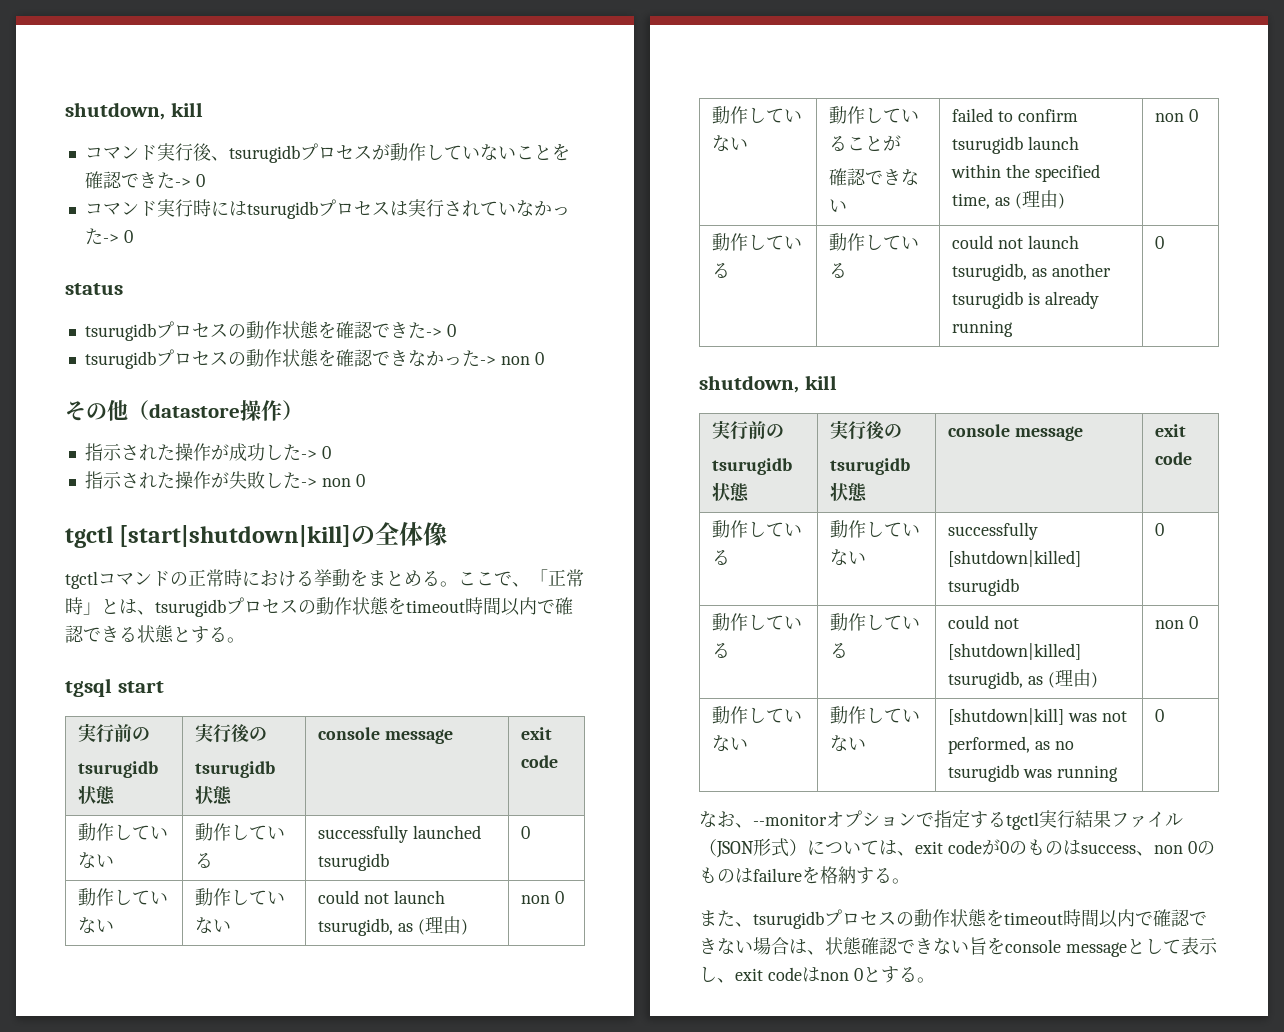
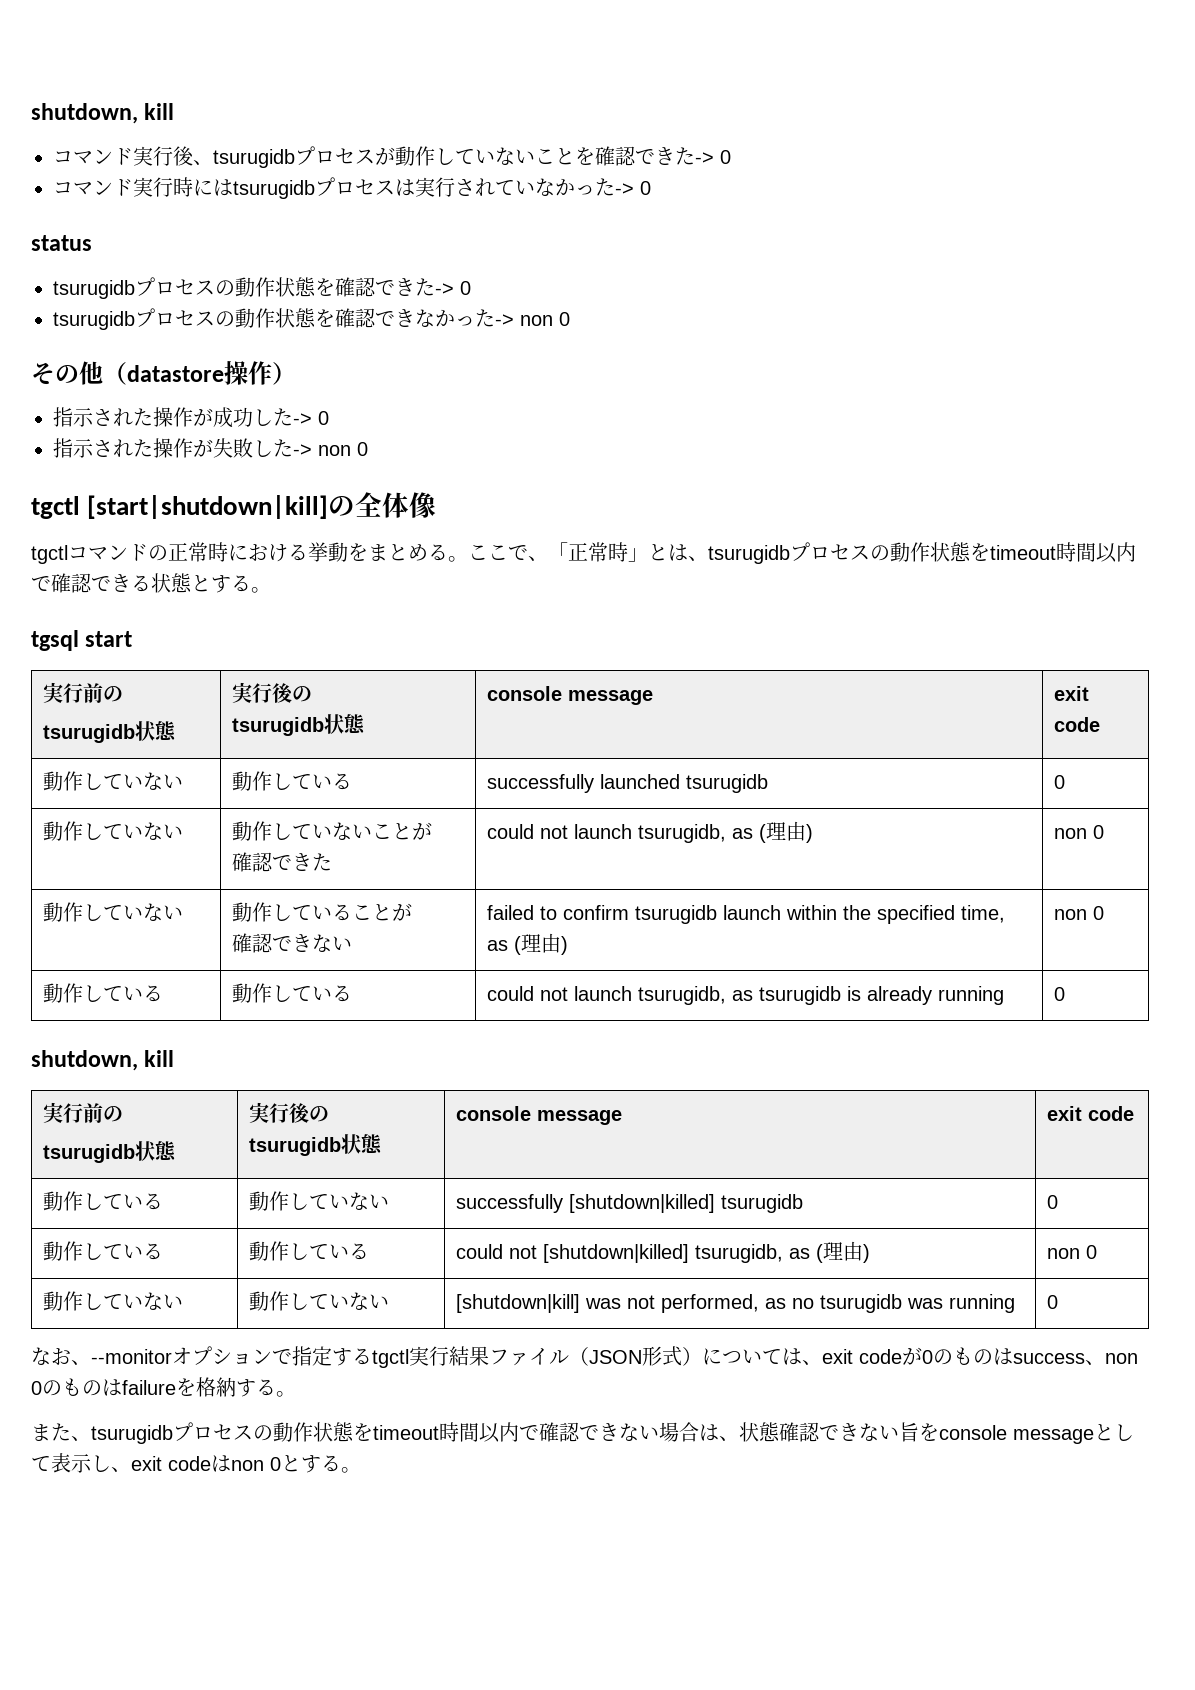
(232, 926) none -> [371,822,432,840] [231,852,332,872] ことが // 確認できた
[1051,263,1111,277] another -> (753, 995) none

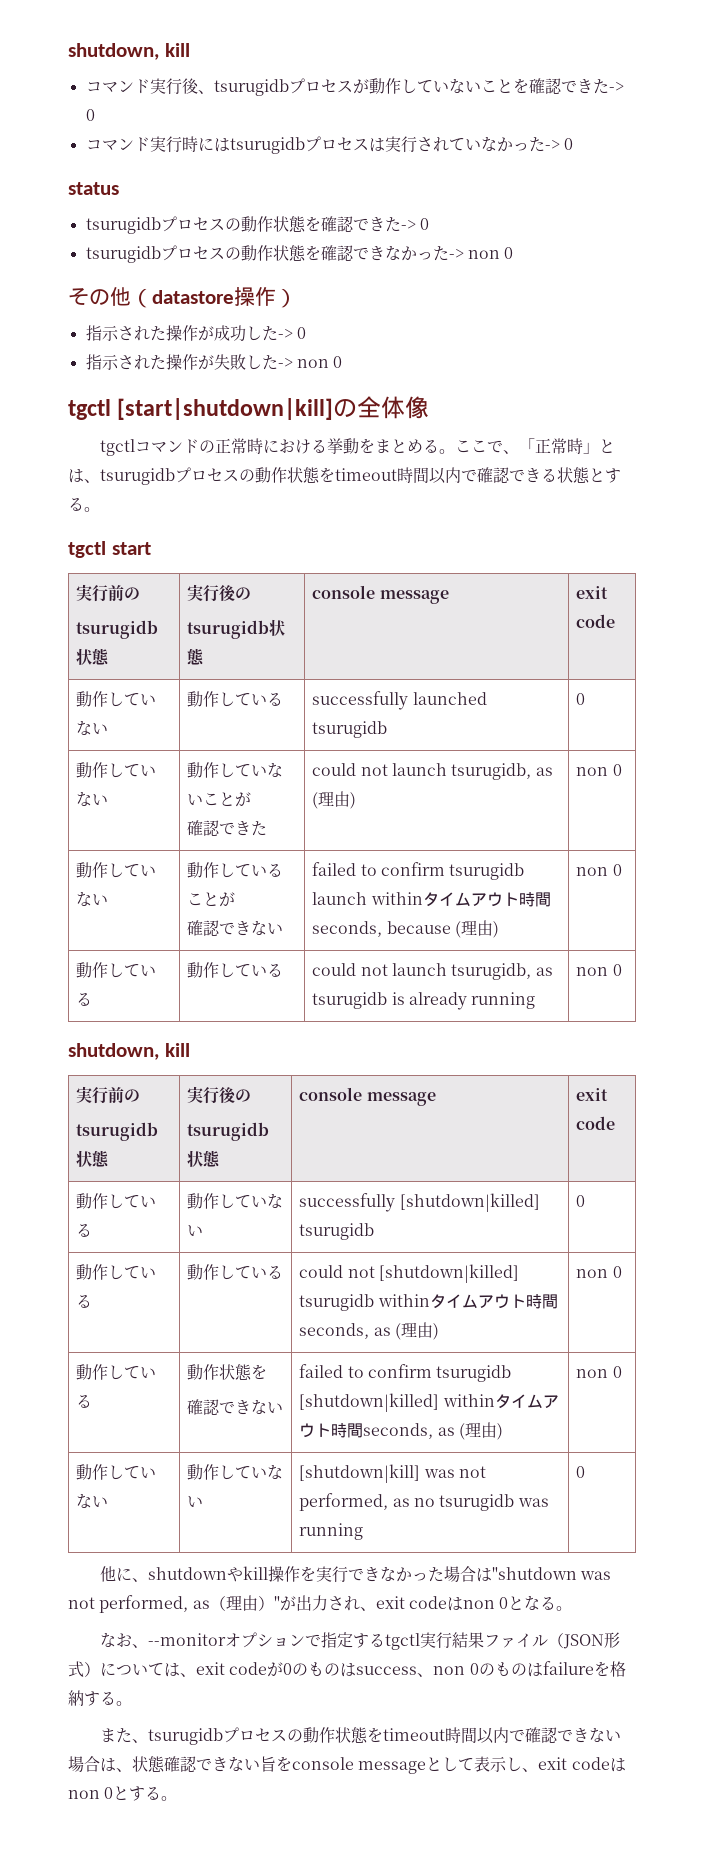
[31,630,79,651] tgsql -> [68,541,106,558] tgctl
[842,905,1005,924] [486,940,508,951] the specified time, as -> [422,892,551,907] [312,921,451,937] タイムアウト時間seconds, because
(1004, 995) none -> [576,967,609,976] non
[694,1244,783,1263] tsurugidb, -> [299,1294,558,1311] [299,1322,439,1340] [576,1266,622,1278] [76,1364,157,1380] [76,1394,93,1408] [187,1364,268,1380] [187,1399,284,1415] [299,1364,512,1382] [299,1393,559,1412] [299,1423,434,1439] tsurugidb withinタイムアウト時間seconds, as (理由) | non 0 // 動作している | 動作状態を // 確認できない | failed to confirm tsurugidb [shutdown|killed] withinタイムアウト時間seconds,
(1058, 1302) none -> [100,1566,612,1583] [68,1595,573,1613] // 他に、shutdownやkill操作を実行できなかった場合は"shutdown was not performed, as（理由）"が出力され、exit codeはnon 0となる。

